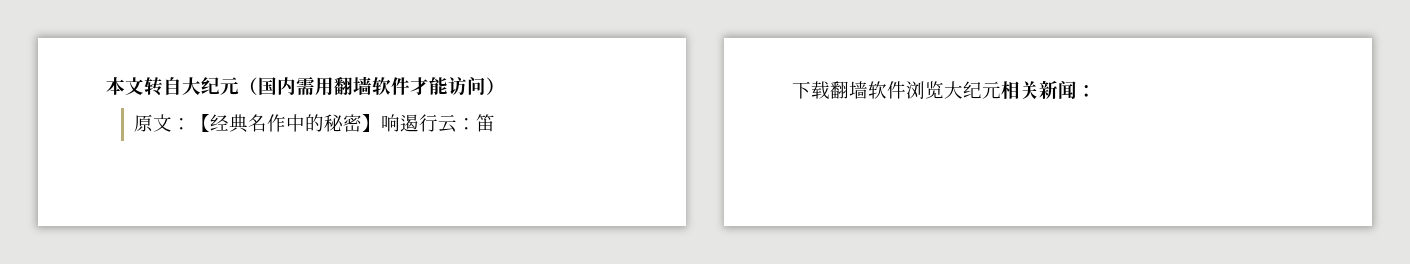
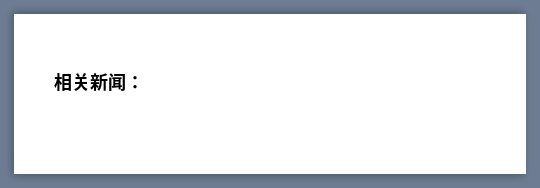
[106,76,505,96] [133,114,495,133] [792,81,1001,99] 本文转自大纪元（国内需用翻墙软件才能访问） // 原文：【经典名作中的秘密】响遏行云：笛 // 下载翻墙软件浏览大纪元 -> (54, 82) none

